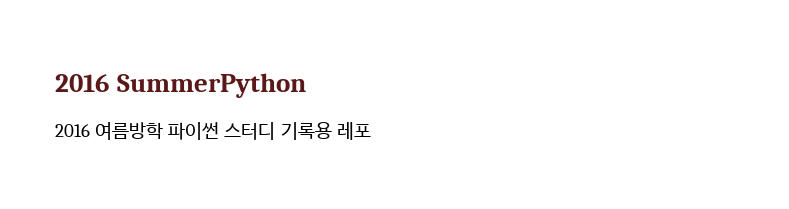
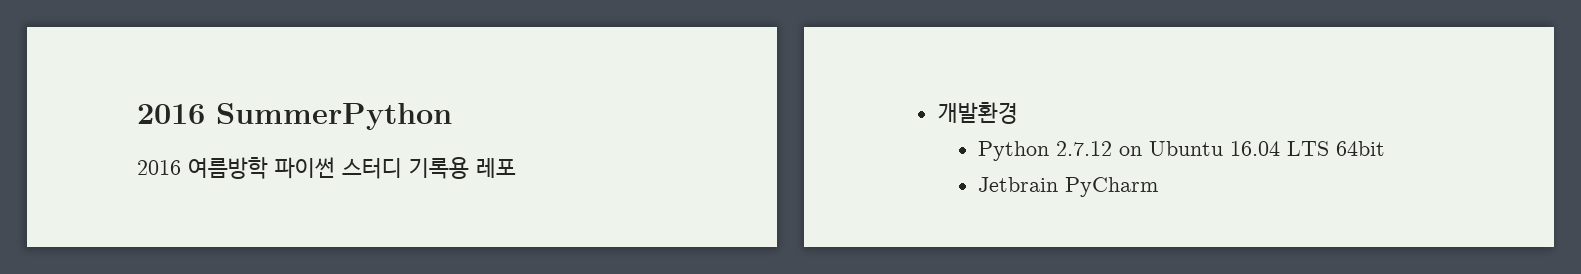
(371, 131) none -> [937,102,1018,124] [978,141,1386,161] [978,177,1159,197] // 개발환경 // Python 2.7.12 on Ubuntu 16.04 LTS 64bit // Jetbrain PyCharm

